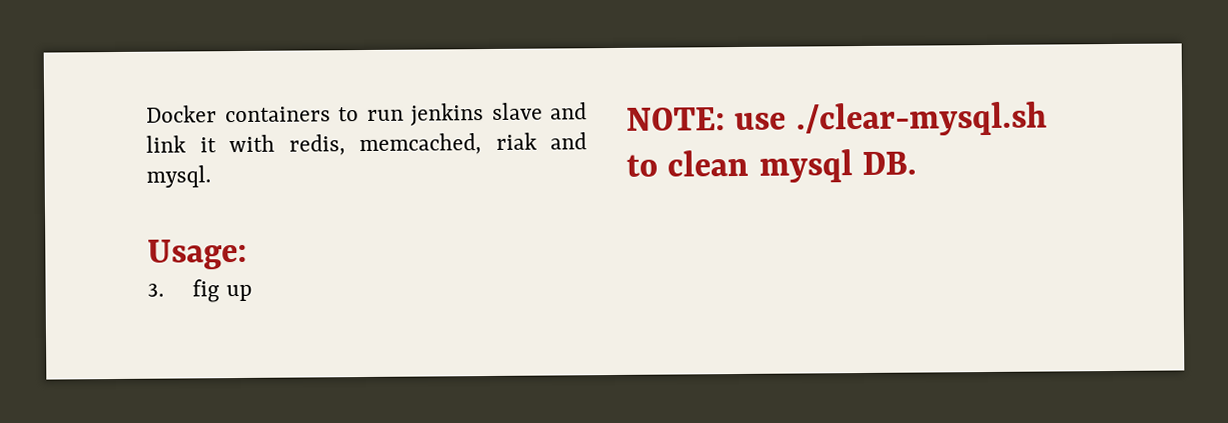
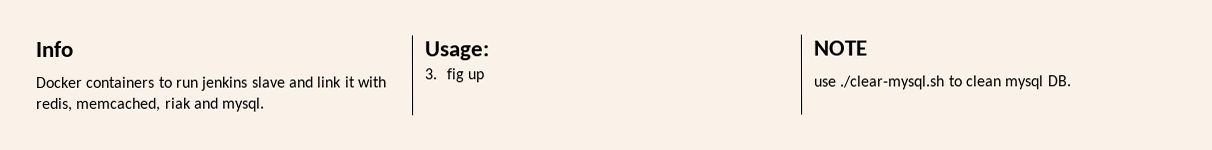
(146, 114) none -> [35,40,73,57] Info //
[626,107,725,131] NOTE: -> [813,40,867,56] NOTE //

